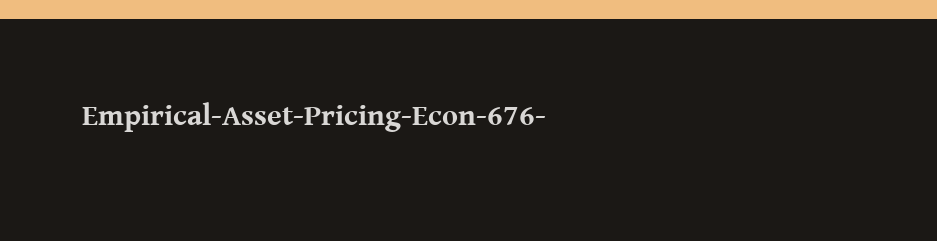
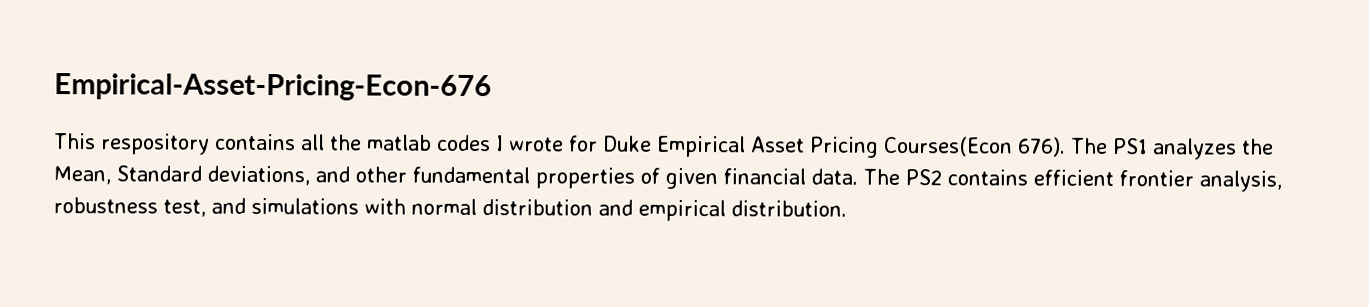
[82,102,546,132] Empirical-Asset-Pricing-Econ-676- -> [54,73,492,102] [54,133,1274,160] [53,165,1282,192] [53,197,847,222] Empirical-Asset-Pricing-Econ-676 // This respository contains all the matlab codes I wrote for Duke Empirical Asset Pricing Courses(Econ 676). The PS1 analyzes the Mean, Standard deviations, and other fundamental properties of given financial data. The PS2 contains efficient frontier analysis, robustness test, and simulations with normal distribution and empirical distribution.

